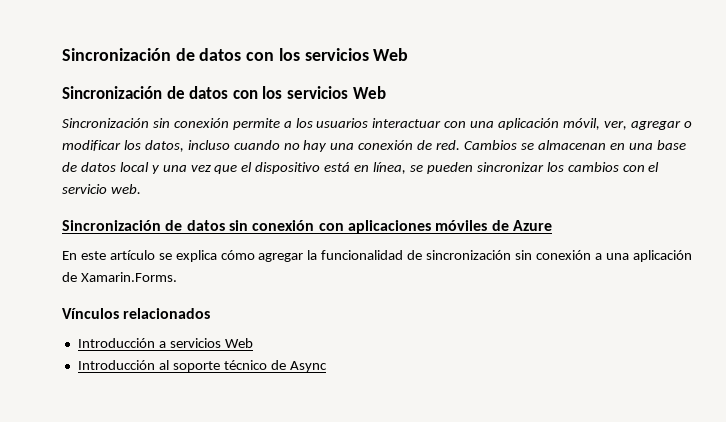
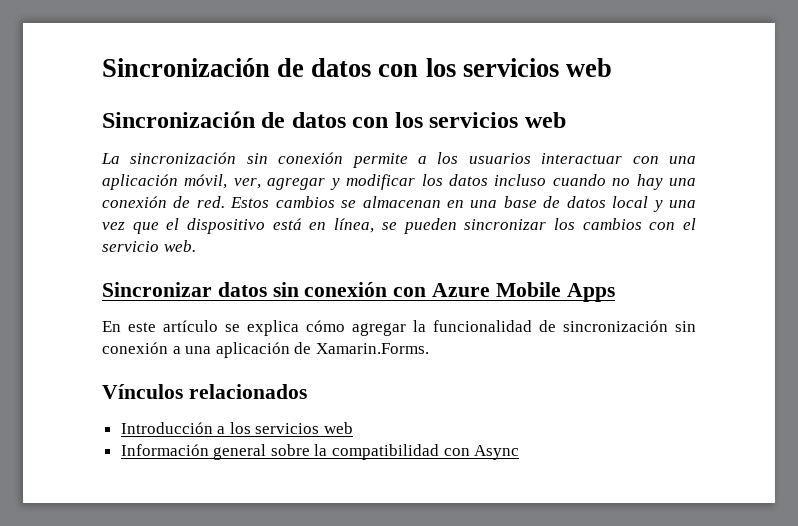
[62,48,409,61] [62,86,386,99] [62,118,149,128] Sincronización de datos con los servicios Web // Sincronización de datos con los servicios Web // Sincronización -> [102,58,612,77] [102,111,566,128] [101,152,237,164] Sincronización de datos con los servicios web // Sincronización de datos con los servicios web // La sincronización
[683,121,692,128] o -> [329,178,340,190] y
[144,140,184,152] datos, -> [448,174,488,186] datos
[464,140,518,150] Cambios -> [230,196,335,208] Estos cambios
[62,220,183,231] Sincronización de -> [102,282,212,297] Sincronizar
[347,220,509,234] aplicaciones móviles de -> (427, 292) none
(552, 225) none -> [495,282,615,302] Mobile Apps
[169,338,253,348] [77,360,286,372] servicios Web // Introducción al soporte técnico de -> [229,422,354,434] [120,444,470,460] los servicios web // Información general sobre la compatibilidad con

